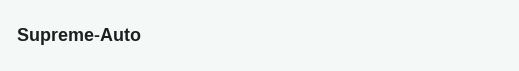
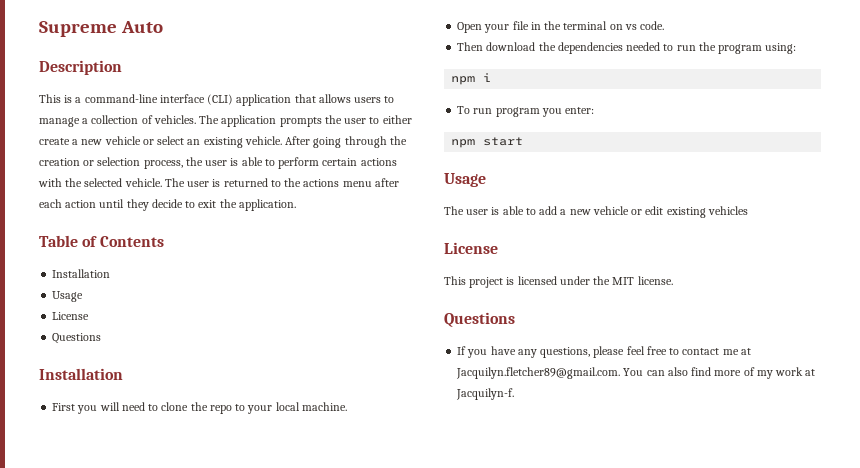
[17,28,141,45] Supreme-Auto -> [39,21,163,37] [39,60,122,75] [39,94,395,106] [39,115,412,127] [39,136,407,148] [39,157,397,169] [38,178,399,187] [39,199,296,211] [39,235,164,247] [52,269,111,278] [52,291,84,302] [52,312,90,320] [52,333,102,344] [39,368,123,380] [52,402,347,414] [457,21,665,33] [457,42,797,54] [451,73,492,85] [457,106,595,117] [451,137,524,148] [444,173,486,187] [444,206,748,218] [444,242,498,254] [444,276,673,288] [444,312,515,327] [457,346,751,358] [456,367,816,379] [456,388,515,400] Supreme Auto // Description // This is a command-line interface (CLI) application that allows users to manage a collection of vehicles. The application prompts the user to either create a new vehicle or select an existing vehicle. After going through the creation or selection process, the user is able to perform certain actions with the selected vehicle. The user is returned to the actions menu after each action until they decide to exit the application. // Table of Contents // Installation // Usage // License // Questions // Installation // First you will need to clone the repo to your local machine. // Open your file in the terminal on vs code. // Then download the dependencies needed to run the program using: // npm i // To run program you enter: // npm start // Usage // The user is able to add a new vehicle or edit existing vehicles // License // This project is licensed under the MIT license. // Questions // If you have any questions, please feel free to contact me at Jacquilyn.fletcher89@gmail.com. You can also find more of my work at Jacquilyn-f.

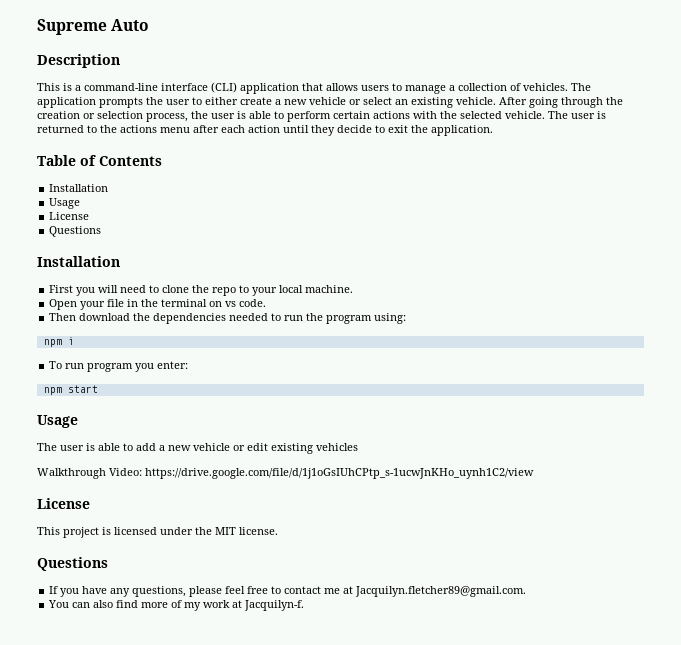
(748, 210) none -> [37,468,534,479] // Walkthrough Video: https://drive.google.com/file/d/1j1oGsIUhCPtp_s-1ucwJnKHo_uynh1C2/view
(621, 373) none -> (527, 591) //

